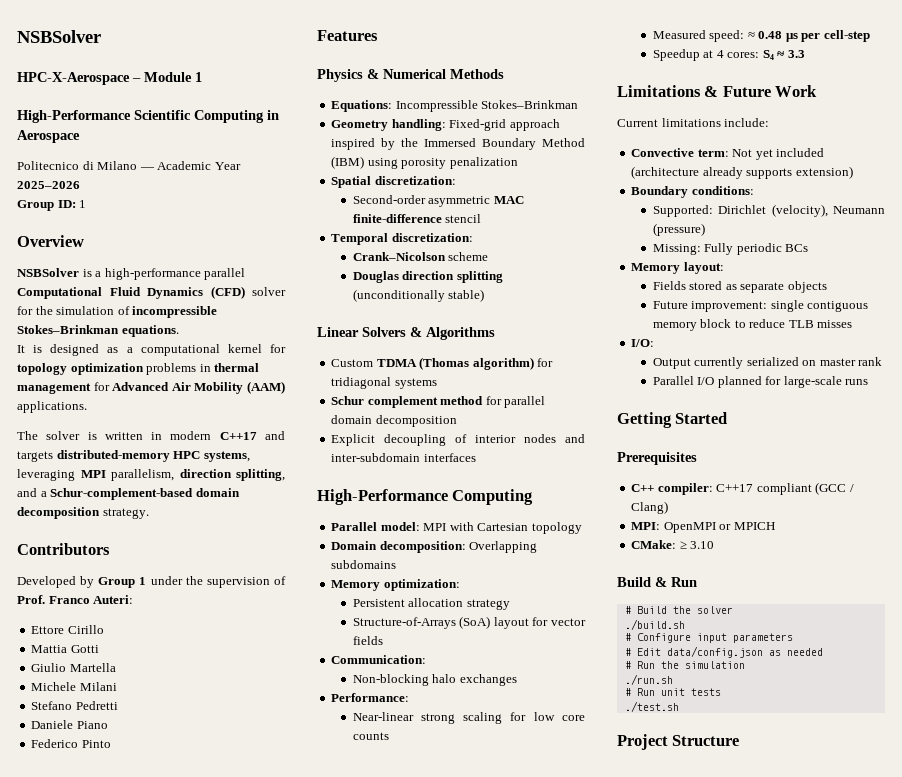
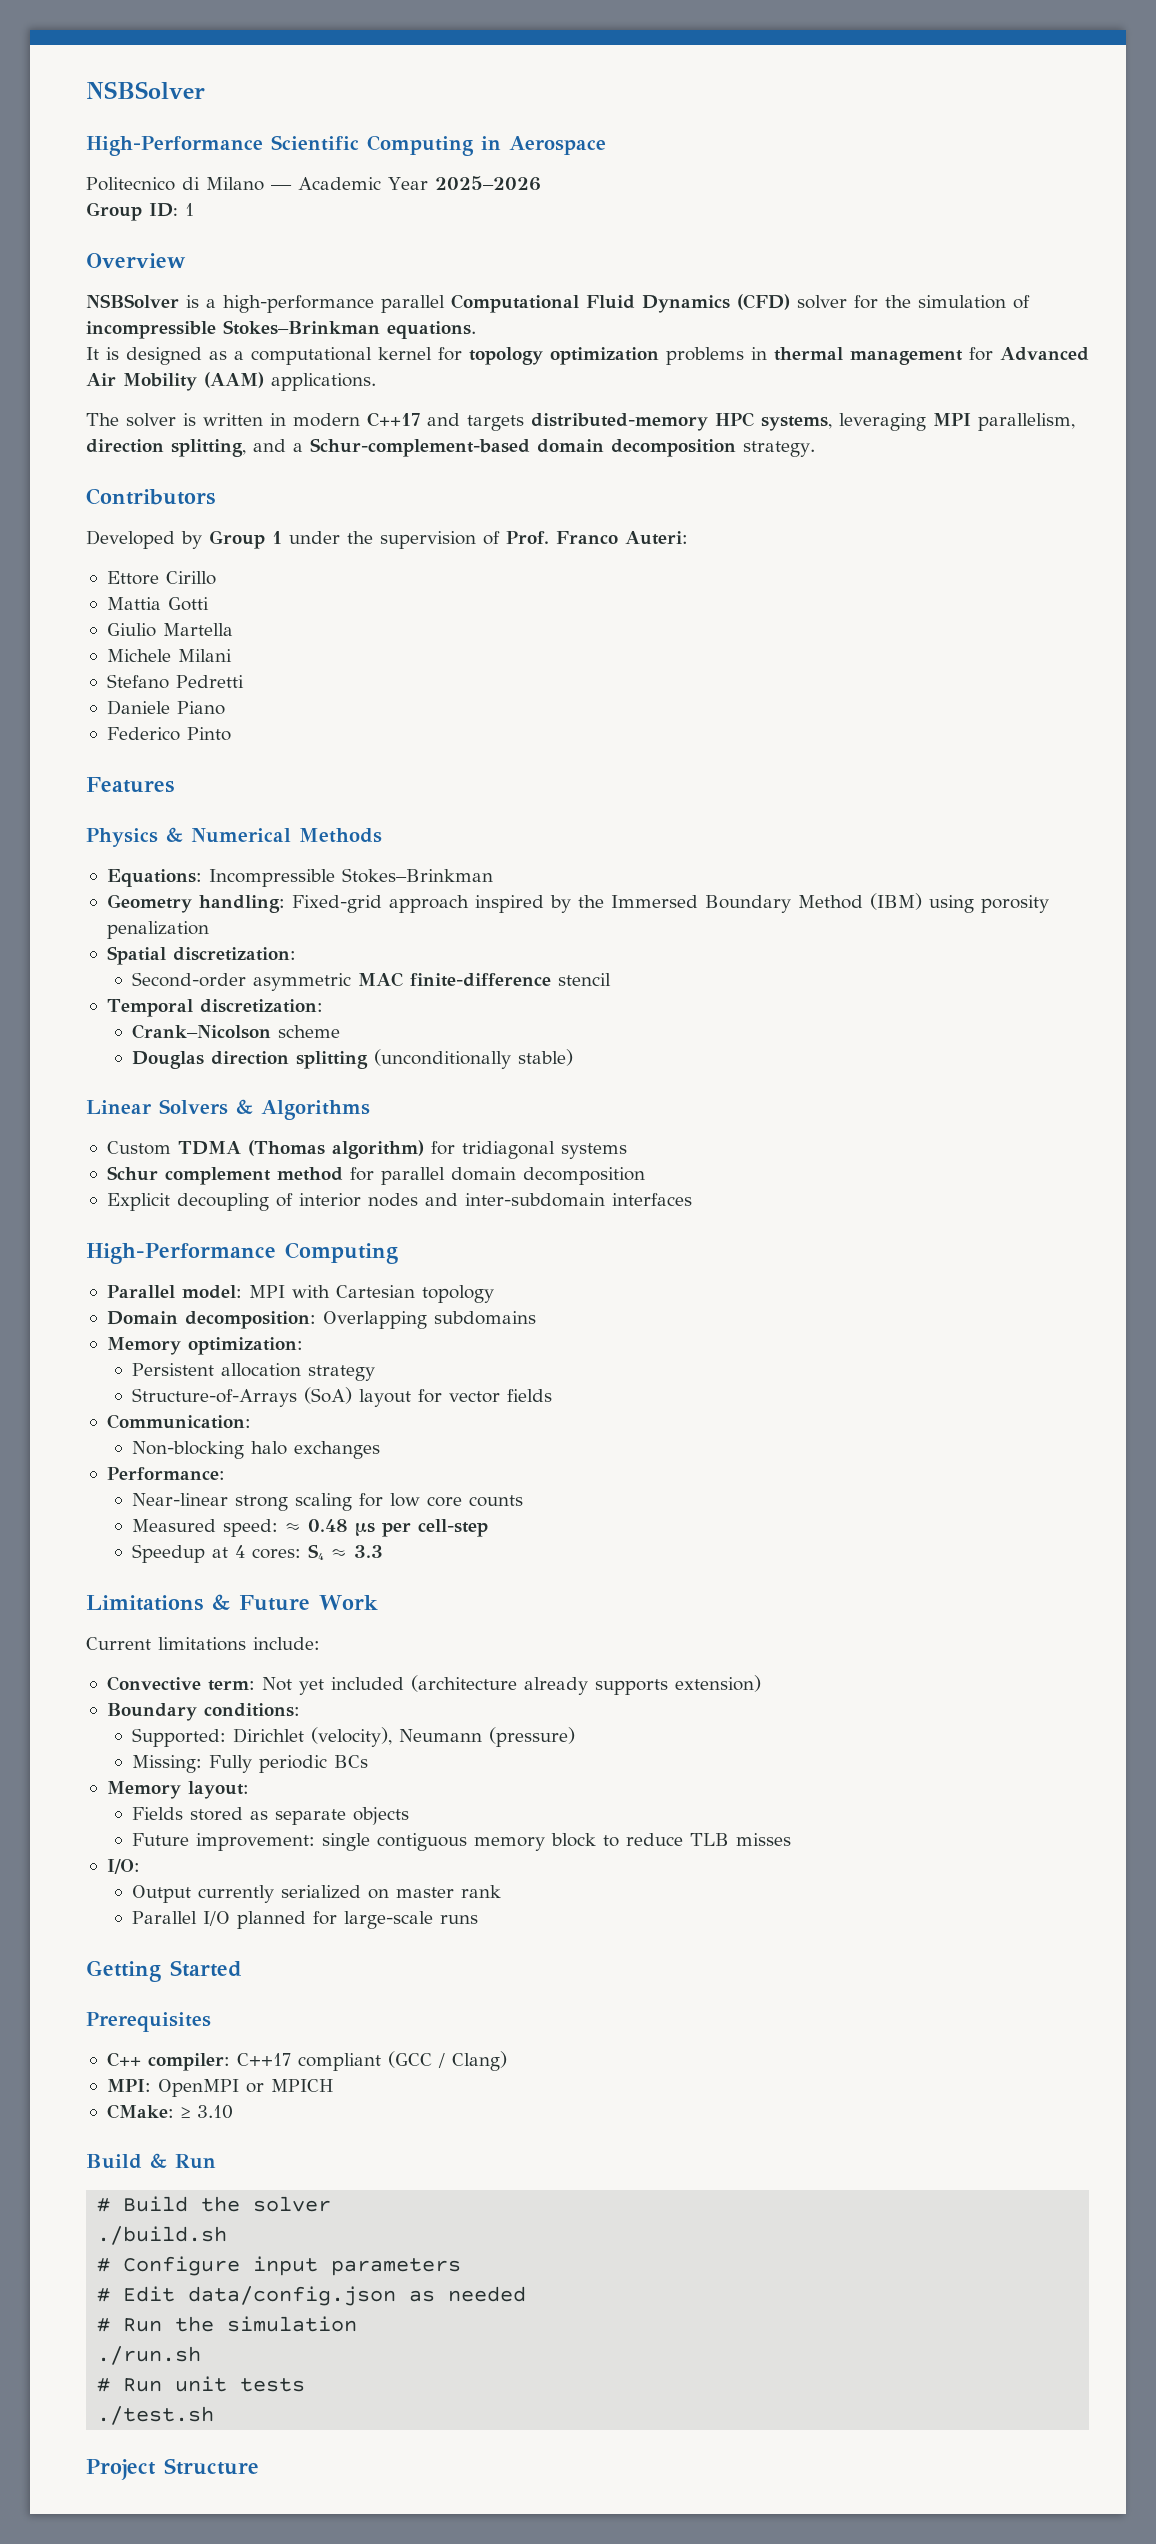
[17,30,101,43] [17,72,202,85] NSBSolver // HPC-X-Aerospace – Module 1 -> [86,81,205,99] NSBSolver

